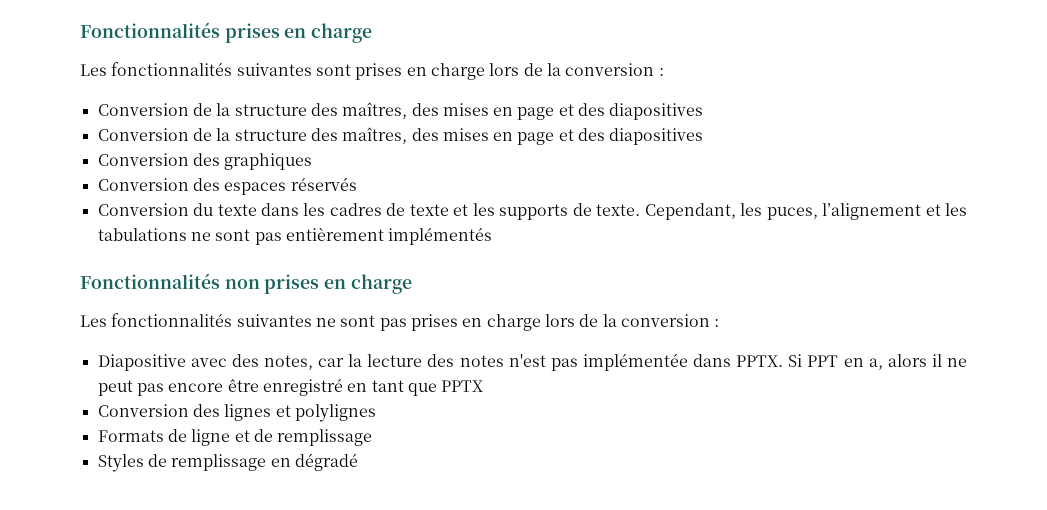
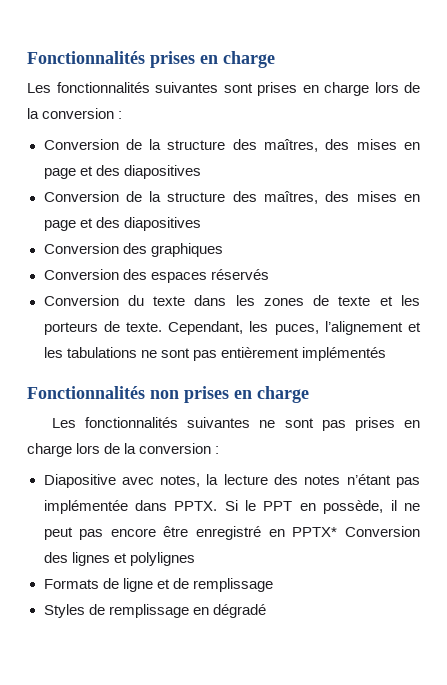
[329,203,382,216] cadres -> [263,298,304,306] zones
[499,204,569,220] supports -> [43,322,98,335] porteurs
[231,354,345,370] des notes, car -> [160,475,201,487] notes,
[508,354,546,367] n'est -> [346,474,391,485] n’étant
(803, 360) none -> [245,500,257,511] le
[868,354,927,370] a, alors -> [323,500,384,514] possède,
[371,380,484,396] tant que PPTX // -> [292,527,338,537] PPTX*

